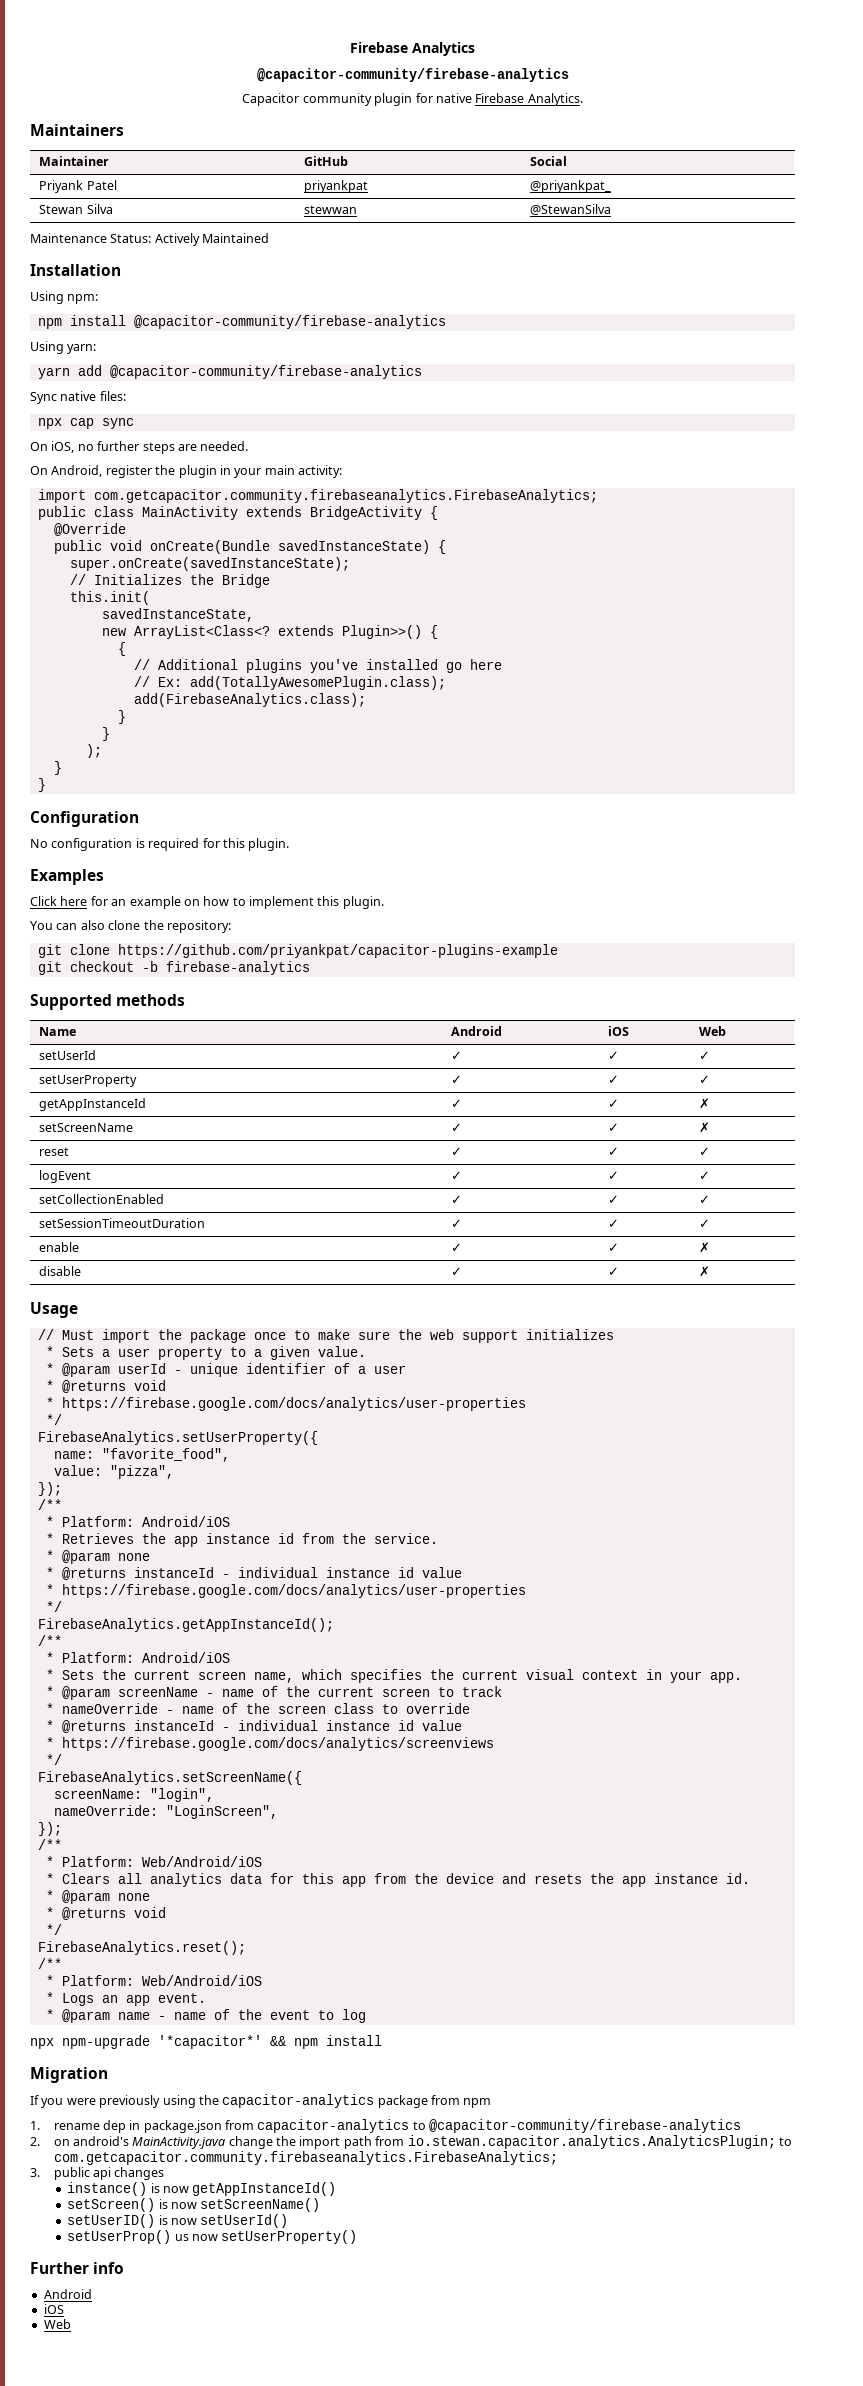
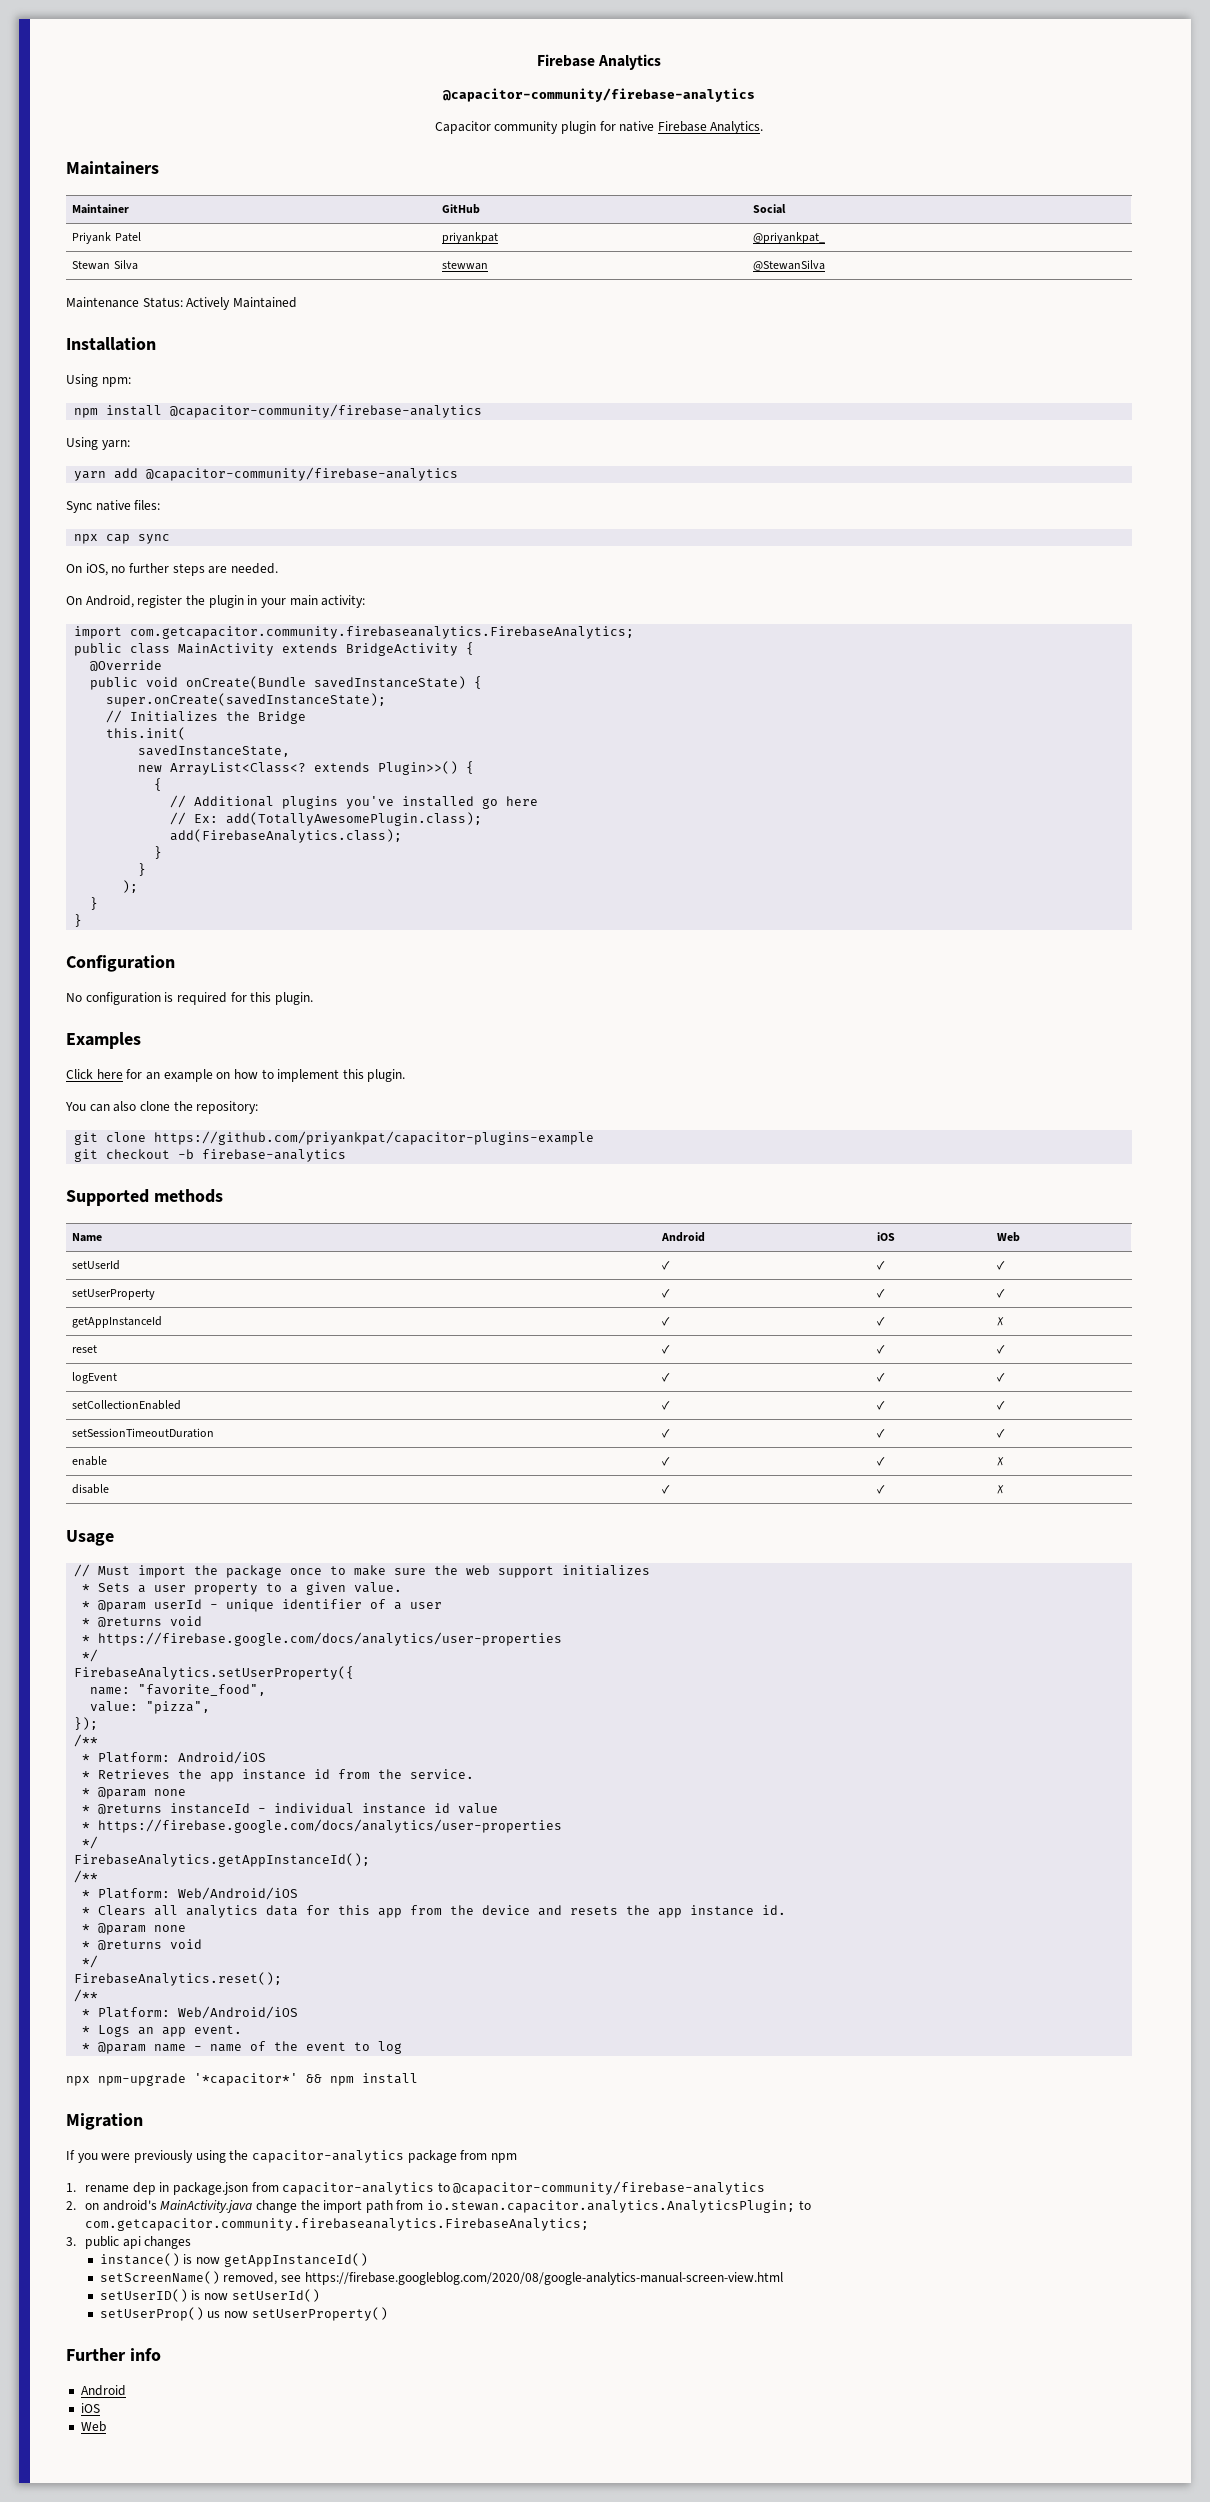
[39,1123,134,1132] [451,1123,463,1132] [608,1123,620,1132] [699,1122,711,1133] // setScreenName | ✓ | ✓ | ✗ -> (1005, 1321) none
[45,1652,230,1663] [45,1669,742,1683] [45,1686,502,1700] [45,1703,470,1714] [45,1720,462,1733] [45,1737,494,1751] [45,1754,62,1765] [37,1771,302,1785] [53,1788,214,1802] [53,1805,278,1819] [37,1822,62,1836] [37,1839,62,1850] // * Platform: Android/iOS // * Sets the current screen name, which specifies the current visual context in your app. // * @param screenName - name of the current screen to track // * nameOverride - name of the screen class to override // * @returns instanceId - individual instance id value // * https://firebase.google.com/docs/analytics/screenviews // */ // FirebaseAnalytics.setScreenName({ // screenName: "login", // nameOverride: "LoginScreen", // }); // /** -> (99, 1876) none
[67,2198,321,2212] setScreen() is now setScreenName() -> [99,2271,783,2285] setScreenName() removed, see https://firebase.googleblog.com/2020/08/google-analytics-manual-screen-view.html

